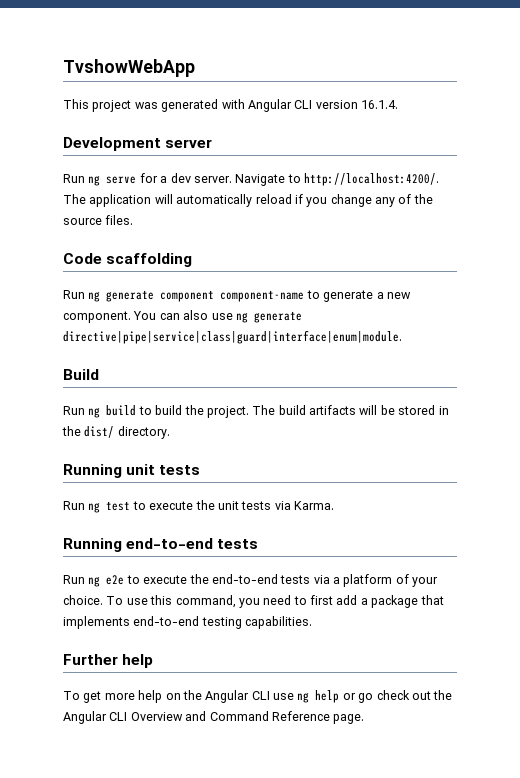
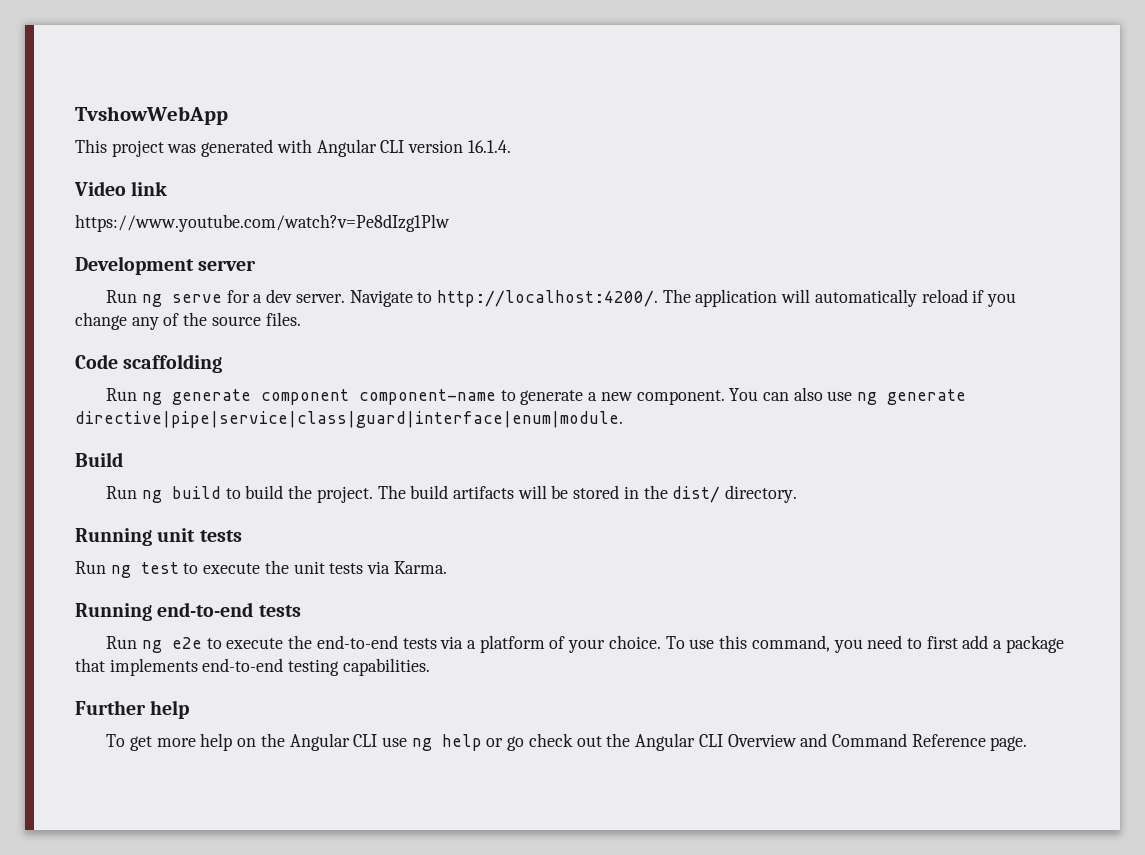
(398, 104) none -> [74,181,168,196] [75,214,450,232] // Video link // https://www.youtube.com/watch?v=Pe8dIzg1Plw

